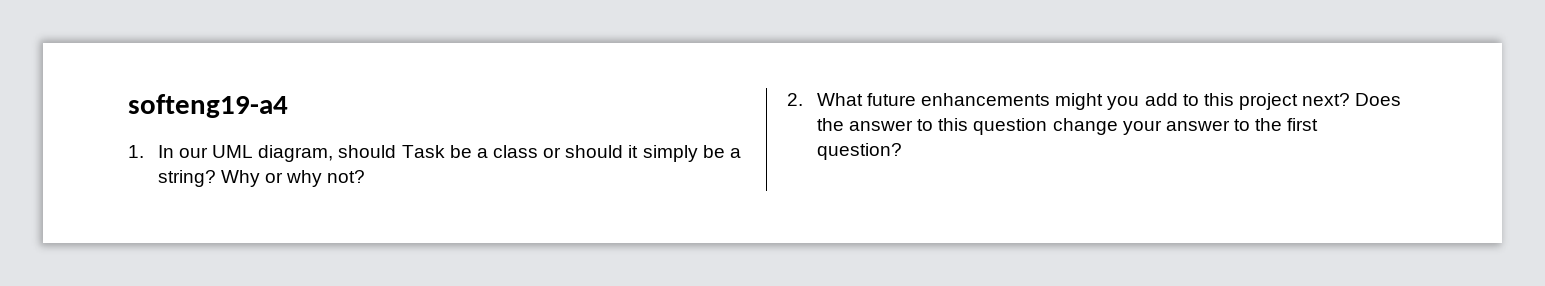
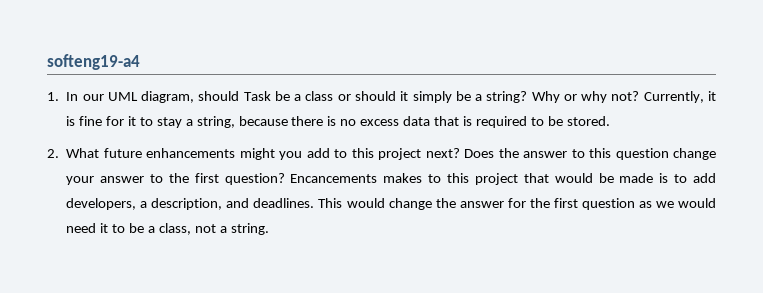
(366, 176) none -> [643,91,716,103] [66,116,610,128] Currently, it is fine for it to stay a string, because there is no excess data that is required to be stored.
(902, 151) none -> [290,173,717,185] [66,198,716,210] [66,223,269,235] Encancements makes to this project that would be made is to add developers, a description, and deadlines. This would change the answer for the first question as we would need it to be a class, not a string.

